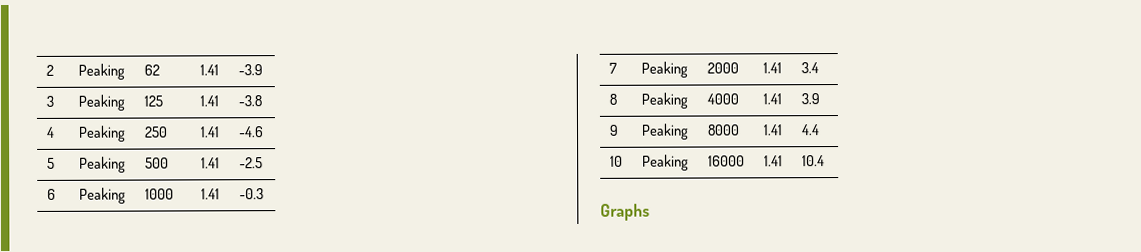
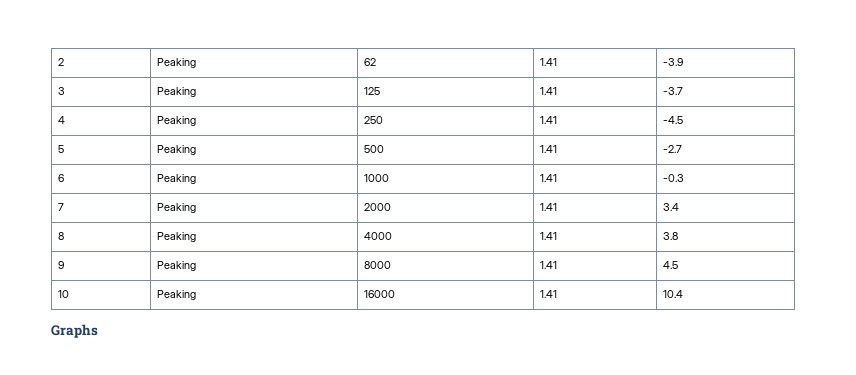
[237,95,262,107] -3.8 -> [663,87,684,95] -3.7
[237,126,264,138] -4.6 -> [663,116,684,124] -4.5
[238,157,263,169] -2.5 -> [663,145,683,153] -2.7
[800,93,820,105] 3.9 -> [663,232,679,240] 3.8
[800,124,820,136] 4.4 -> [663,261,679,269] 4.5

